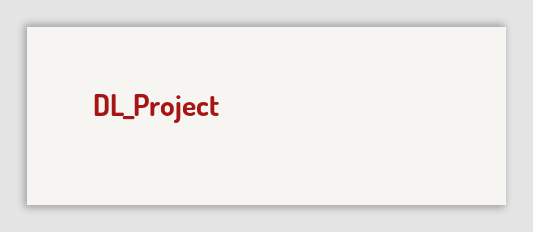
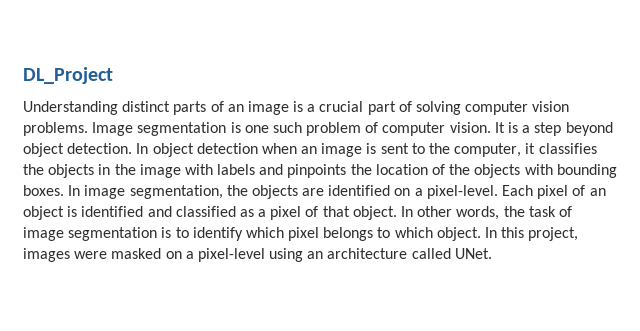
(219, 108) none -> [23,101,570,115] [23,122,613,136] [23,143,597,157] [23,164,617,178] [23,185,606,199] [23,206,572,220] [23,227,579,241] [23,248,492,262] // Understanding distinct parts of an image is a crucial part of solving computer vision problems. Image segmentation is one such problem of computer vision. It is a step beyond object detection. In object detection when an image is sent to the computer, it classifies the objects in the image with labels and pinpoints the location of the objects with bounding boxes. In image segmentation, the objects are identified on a pixel-level. Each pixel of an object is identified and classified as a pixel of that object. In other words, the task of image segmentation is to identify which pixel belongs to which object. In this project, images were masked on a pixel-level using an architecture called UNet.

